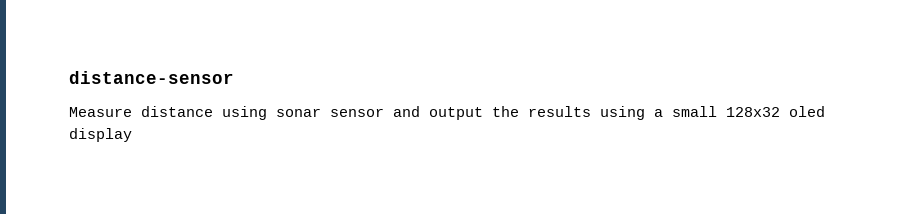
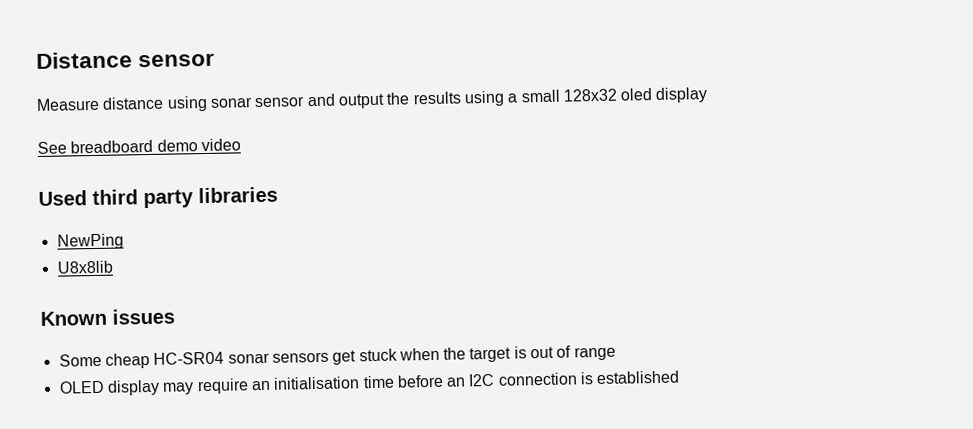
[69,71,234,84] distance-sensor -> [36,51,216,69] Distance sensor
(132, 135) none -> [37,138,241,154] [38,186,278,209] [56,233,124,250] [56,260,113,274] [40,308,175,326] [58,345,616,369] [58,370,681,396] // See breadboard demo video // Used third party libraries // NewPing // U8x8lib // Known issues // Some cheap HC-SR04 sonar sensors get stuck when the target is out of range // OLED display may require an initialisation time before an I2C connection is established

